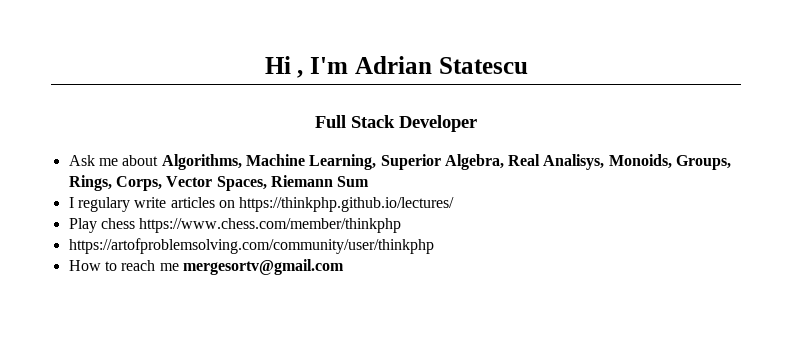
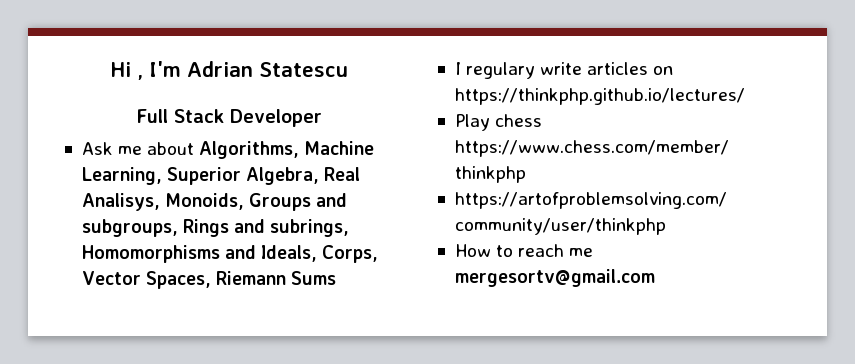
[676,155,732,170] [68,175,112,191] Groups, Rings, -> [249,193,348,211] [81,219,350,237] [81,245,318,263] Groups and subgroups, Rings and subrings, Homomorphisms and Ideals,
[337,176,370,187] Sum -> [291,271,337,285] Sums

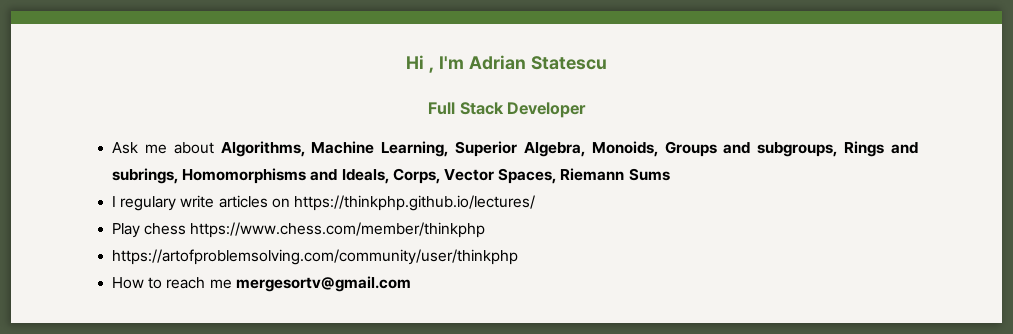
[324,167,361,181] [81,193,160,211] Real Analisys, -> (585, 149) none

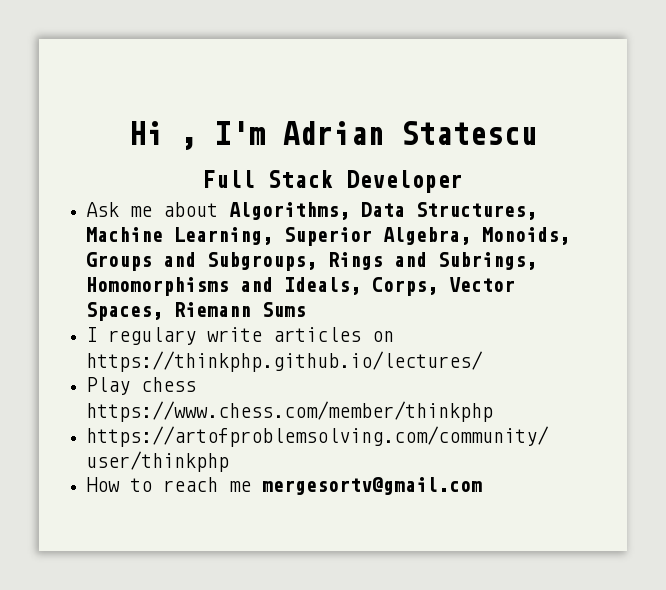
(305, 149) none -> [361,202,538,220] Data Structures,
[757,142,838,157] subgroups, -> [207,252,318,271] Subgroups,
[112,168,179,184] subrings, -> [438,252,538,270] Subrings,

